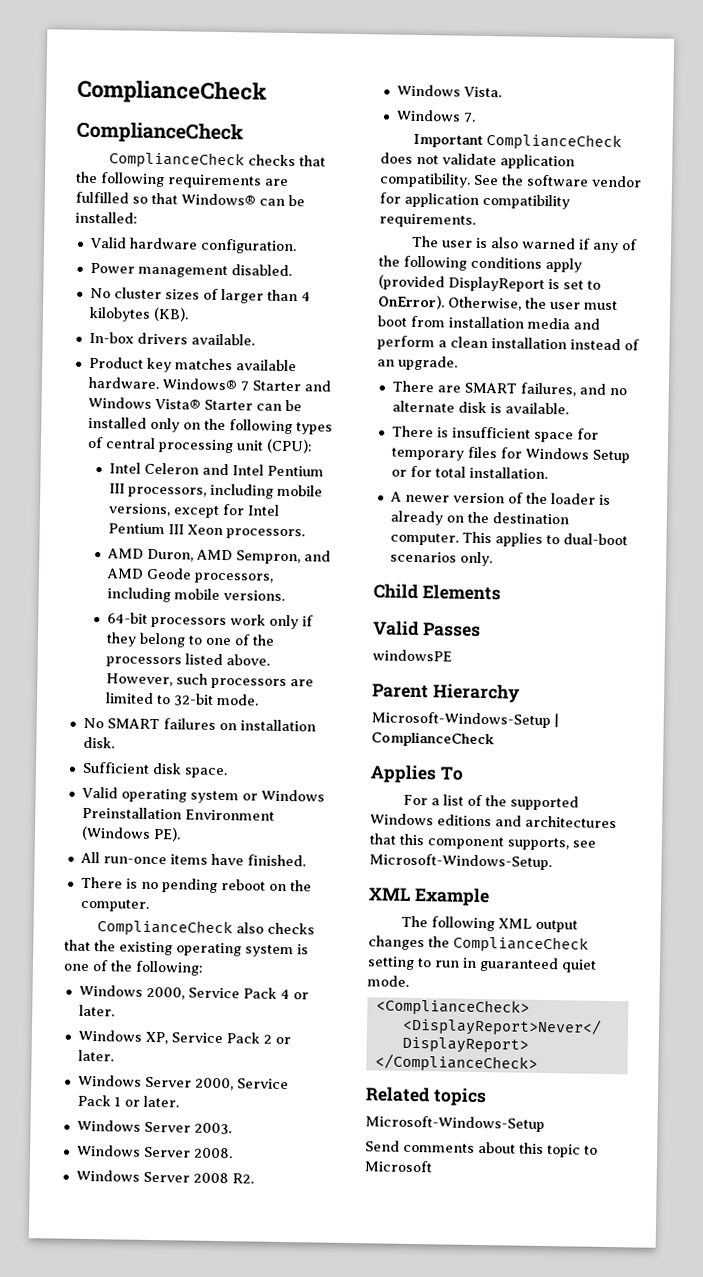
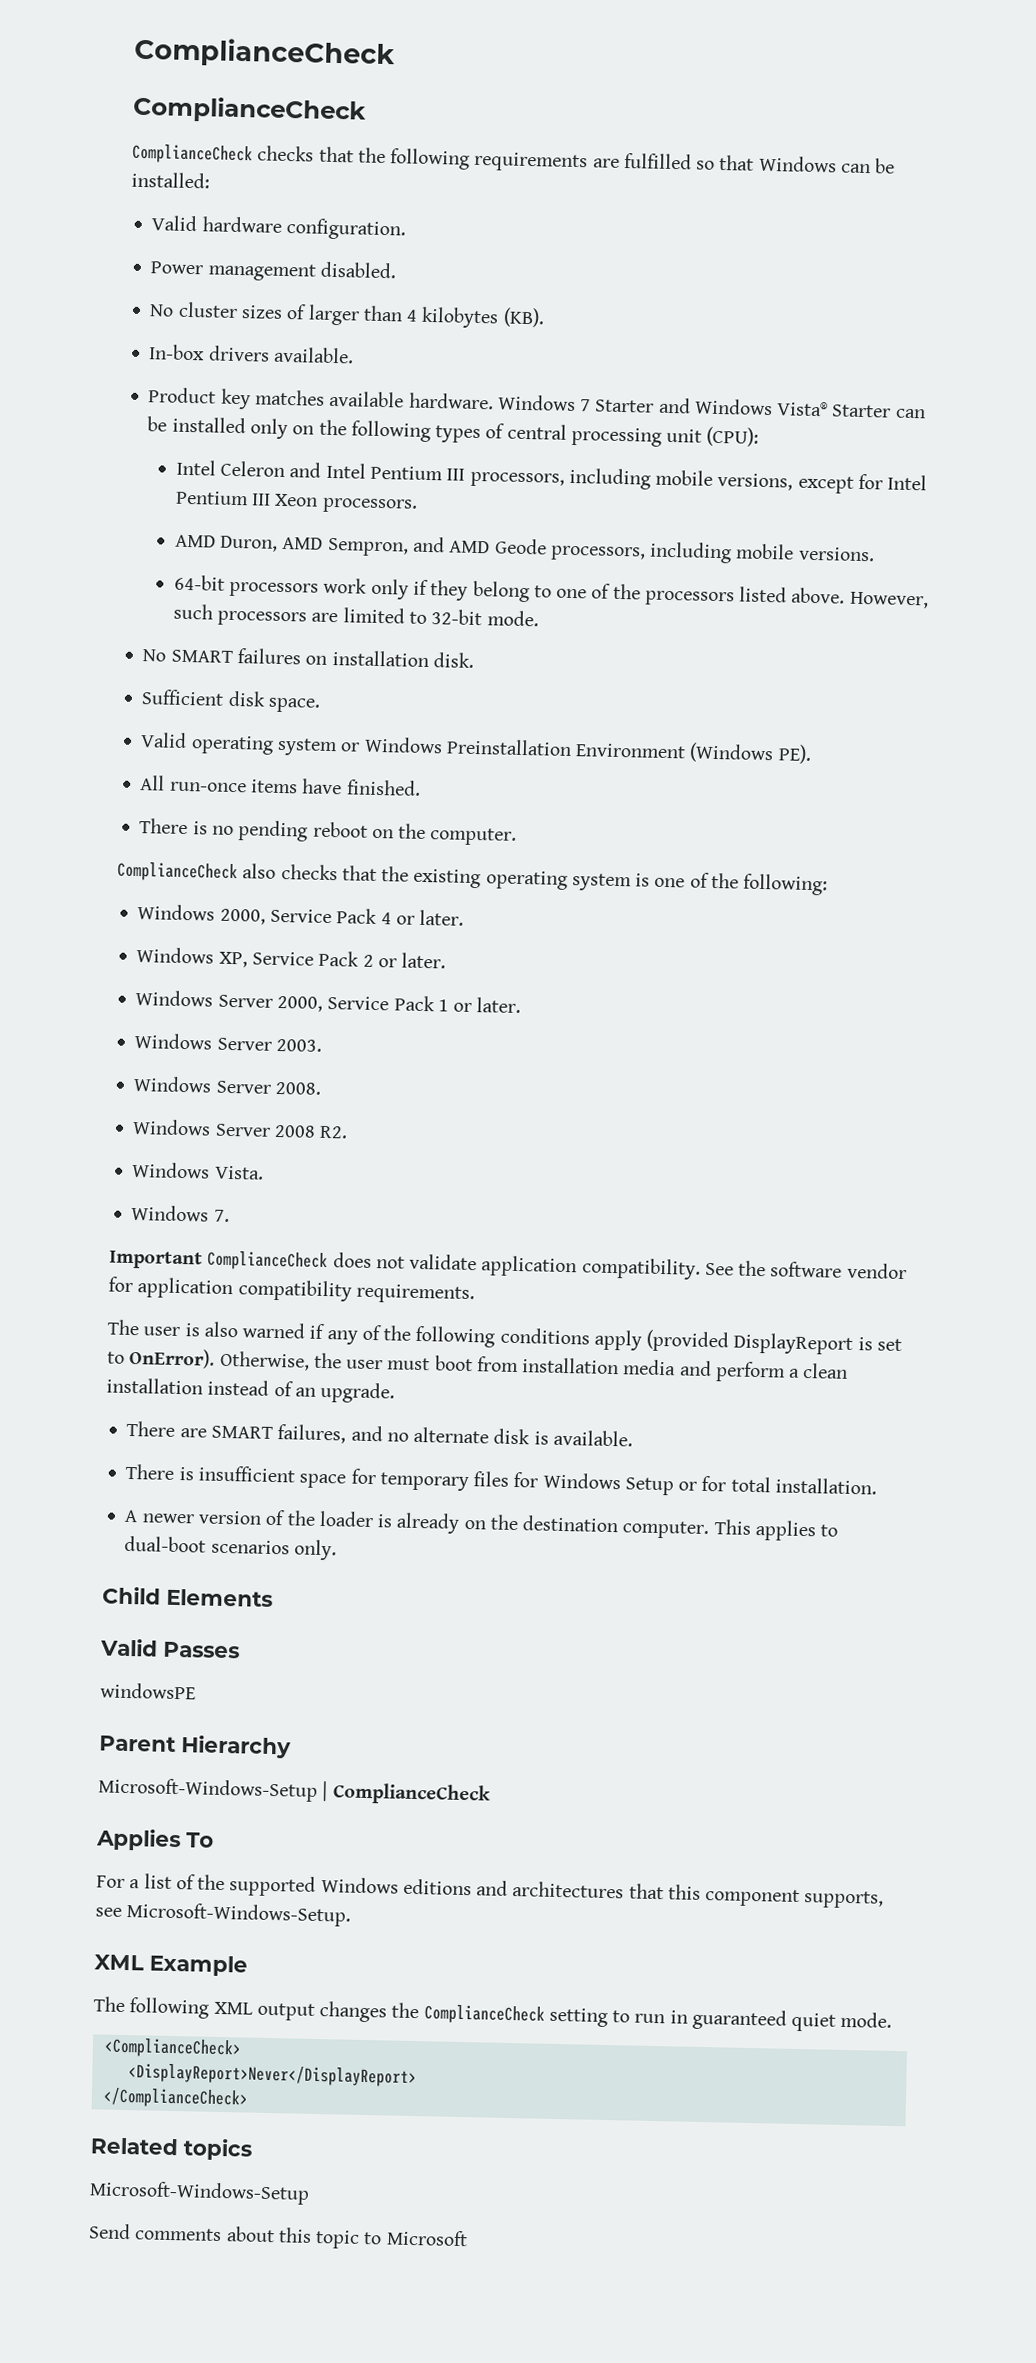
[181,193,256,206] Windows® -> [758,155,837,173] Windows
[161,378,237,391] Windows® -> [497,394,576,412] Windows

